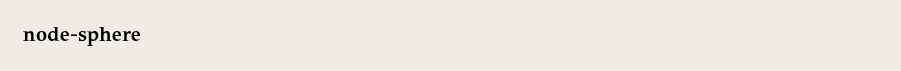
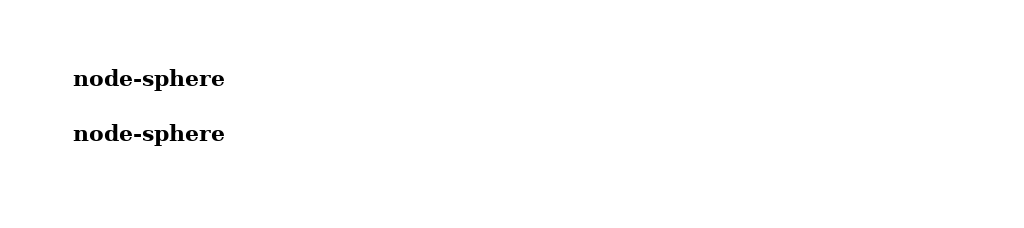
[23,27,141,46] node-sphere -> [73,69,225,91] [73,124,225,146] node-sphere // node-sphere

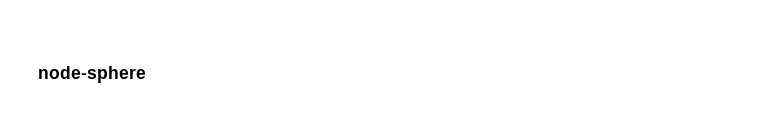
[73,69,225,91] [73,124,225,146] node-sphere // node-sphere -> [38,66,146,83] node-sphere

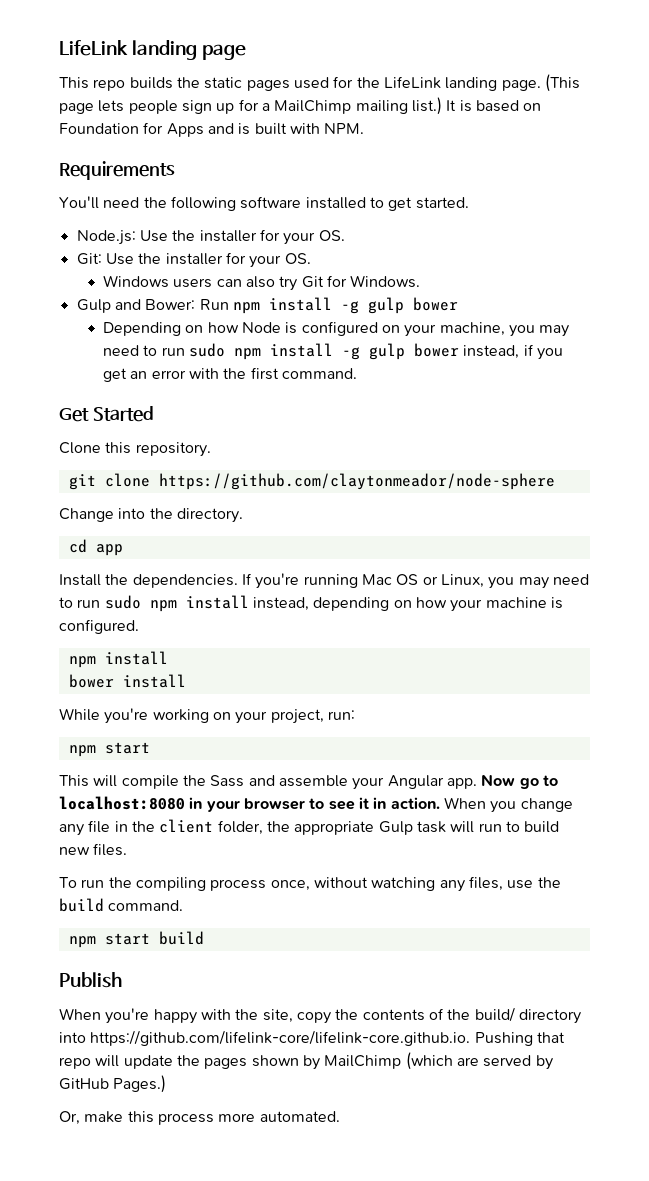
[38,66,146,83] node-sphere -> [59,40,247,60] [59,74,580,92] [59,97,542,115] [59,122,365,137] [59,161,175,180] [59,196,469,211] [76,229,345,245] [76,252,311,268] [102,275,421,291] [76,297,458,314] [102,321,570,337] [102,343,563,360] [102,367,357,382] [59,406,154,422] [59,442,211,457] [68,473,555,490] [59,508,243,523] [68,539,123,556] [59,573,589,589] [59,595,563,612] [59,619,139,634] [68,651,168,668] [68,674,186,688] [59,708,355,724] [68,742,150,757] [59,774,558,790] [59,796,573,813] [59,819,560,836] [59,843,128,856] [59,876,561,892] [59,898,184,912] [68,931,204,948] [59,972,122,988] [59,1007,581,1024] [59,1030,565,1046] [59,1052,553,1070] [59,1075,167,1093] [59,1111,340,1125] LifeLink landing page // This repo builds the static pages used for the LifeLink landing page. (This page lets people sign up for a MailChimp mailing list.) It is based on Foundation for Apps and is built with NPM. // Requirements // You'll need the following software installed to get started. // Node.js: Use the installer for your OS. // Git: Use the installer for your OS. // Windows users can also try Git for Windows. // Gulp and Bower: Run npm install -g gulp bower // Depending on how Node is configured on your machine, you may need to run sudo npm install -g gulp bower instead, if you get an error with the first command. // Get Started // Clone this repository. // git clone https://github.com/claytonmeador/node-sphere // Change into the directory. // cd app // Install the dependencies. If you're running Mac OS or Linux, you may need to run sudo npm install instead, depending on how your machine is configured. // npm install // bower install // While you're working on your project, run: // npm start // This will compile the Sass and assemble your Angular app. Now go to localhost:8080 in your browser to see it in action. When you change any file in the client folder, the appropriate Gulp task will run to build new files. // To run the compiling process once, without watching any files, use the build command. // npm start build // Publish // When you're happy with the site, copy the contents of the build/ directory into https://github.com/lifelink-core/lifelink-core.github.io. Pushing that repo will update the pages shown by MailChimp (which are served by GitHub Pages.) // Or, make this process more automated.

